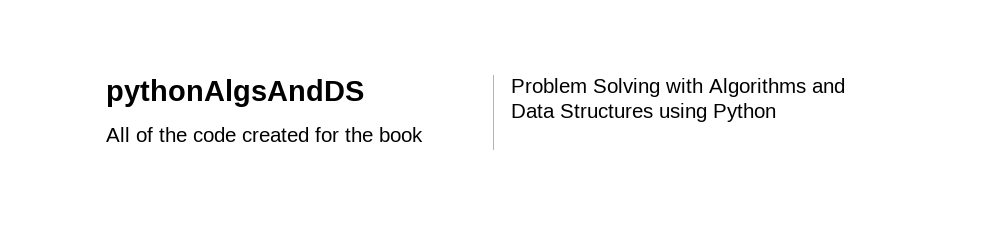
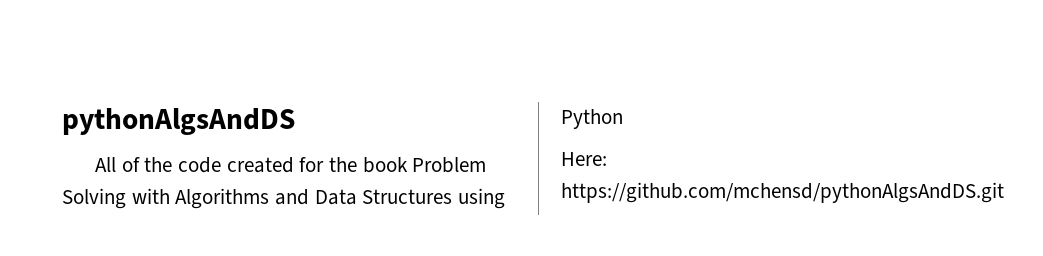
(776, 112) none -> [561,152,607,166] [561,182,1004,203] // Here: https://github.com/mchensd/pythonAlgsAndDS.git

